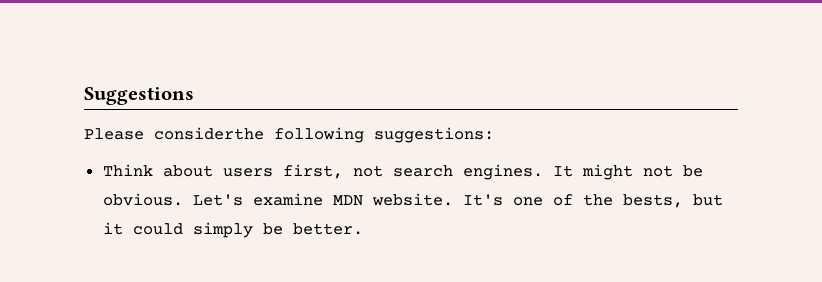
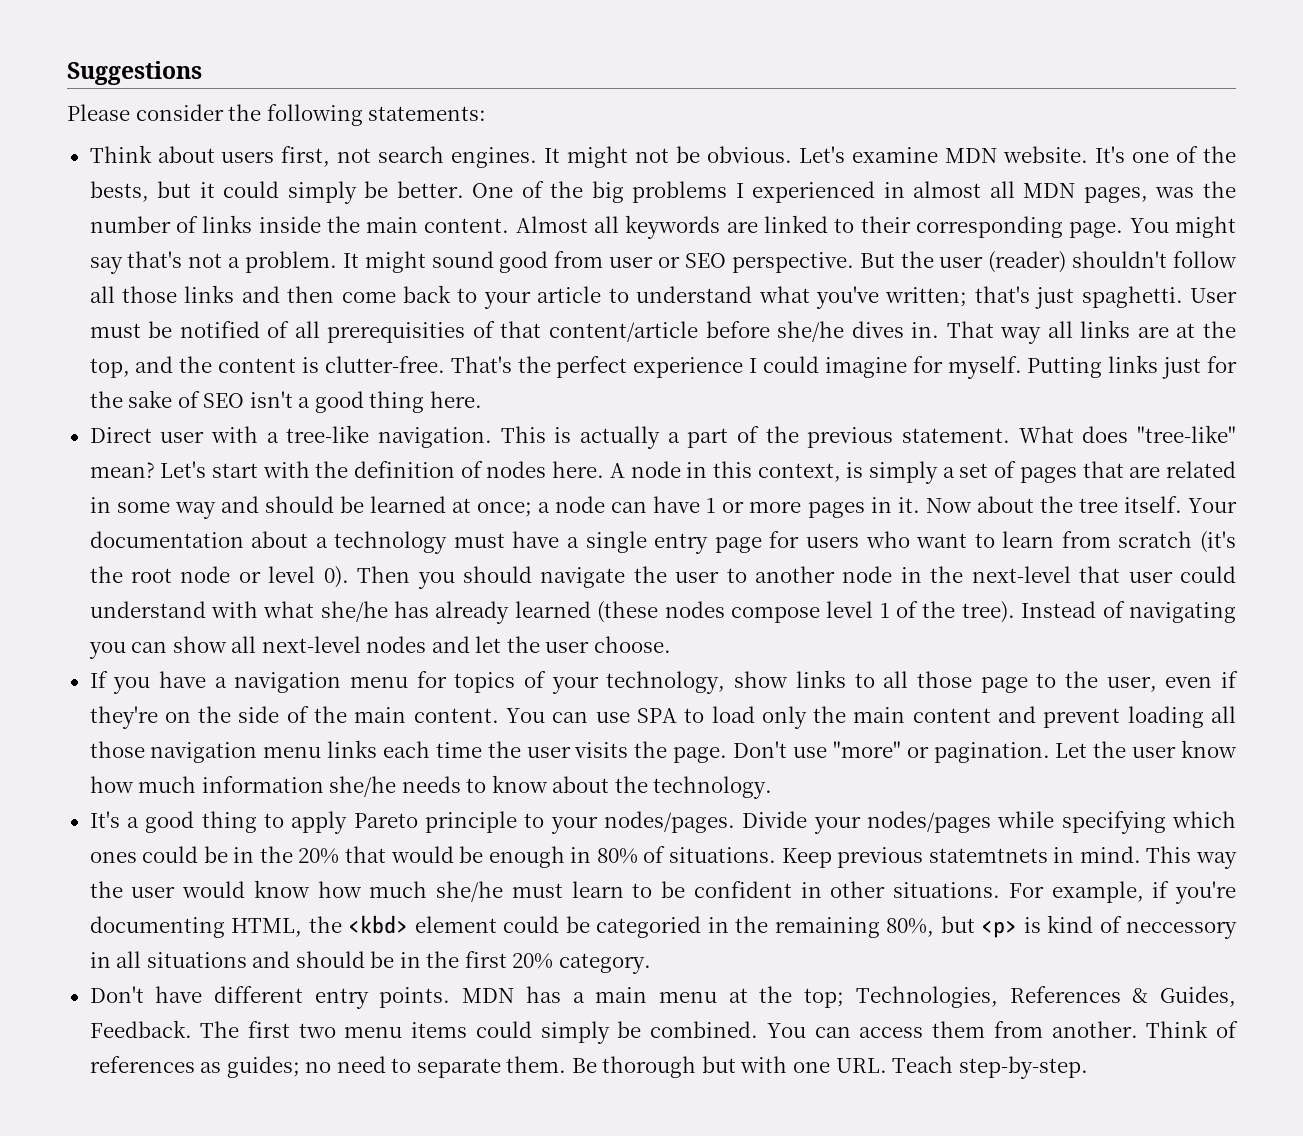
[154,127,494,143] considerthe following suggestions: -> [135,104,487,126] consider the following statements:
(363, 229) none -> [472,181,1237,203] [89,215,1237,239] [89,251,1238,274] [89,285,1238,309] [89,320,1236,344] [89,355,1238,379] [89,390,482,413] [89,425,1236,449] [89,461,1237,484] [89,496,1238,519] [89,531,1236,554] [89,566,1236,589] [89,601,1236,624] [88,636,671,659] [89,670,1238,694] [89,706,1236,729] [89,740,1237,763] [89,775,773,799] [89,811,1237,834] [89,846,1237,869] [89,880,1237,904] [89,915,1237,939] [89,951,651,974] [89,986,1237,1009] [89,1020,1239,1044] [89,1056,1088,1079] One of the big problems I experienced in almost all MDN pages, was the number of links inside the main content. Almost all keywords are linked to their corresponding page. You might say that's not a problem. It might sound good from user or SEO perspective. But the user (reader) shouldn't follow all those links and then come back to your article to understand what you've written; that's just spaghetti. User must be notified of all prerequisities of that content/article before she/he dives in. That way all links are at the top, and the content is clutter-free. That's the perfect experience I could imagine for myself. Putting links just for the sake of SEO isn't a good thing here. // Direct user with a tree-like navigation. This is actually a part of the previous statement. What does "tree-like" mean? Let's start with the definition of nodes here. A node in this context, is simply a set of pages that are related in some way and should be learned at once; a node can have 1 or more pages in it. Now about the tree itself. Your documentation about a technology must have a single entry page for users who want to learn from scratch (it's the root node or level 0). Then you should navigate the user to another node in the next-level that user could understand with what she/he has already learned (these nodes compose level 1 of the tree). Instead of navigating you can show all next-level nodes and let the user choose. // If you have a navigation menu for topics of your technology, show links to all those page to the user, even if they're on the side of the main content. You can use SPA to load only the main content and prevent loading all those navigation menu links each time the user visits the page. Don't use "more" or pagination. Let the user know how much information she/he needs to know about the technology. // It's a good thing to apply Pareto principle to your nodes/pages. Divide your nodes/pages while specifying which ones could be in the 20% that would be enough in 80% of situations. Keep previous statemtnets in mind. This way the user would know how much she/he must learn to be confident in other situations. For example, if you're documenting HTML, the <kbd> element could be categoried in the remaining 80%, but <p> is kind of neccessory in all situations and should be in the first 20% category. // Don't have different entry points. MDN has a main menu at the top; Technologies, References & Guides, Feedback. The first two menu items could simply be combined. You can access them from another. Think of references as guides; no need to separate them. Be thorough but with one URL. Teach step-by-step.

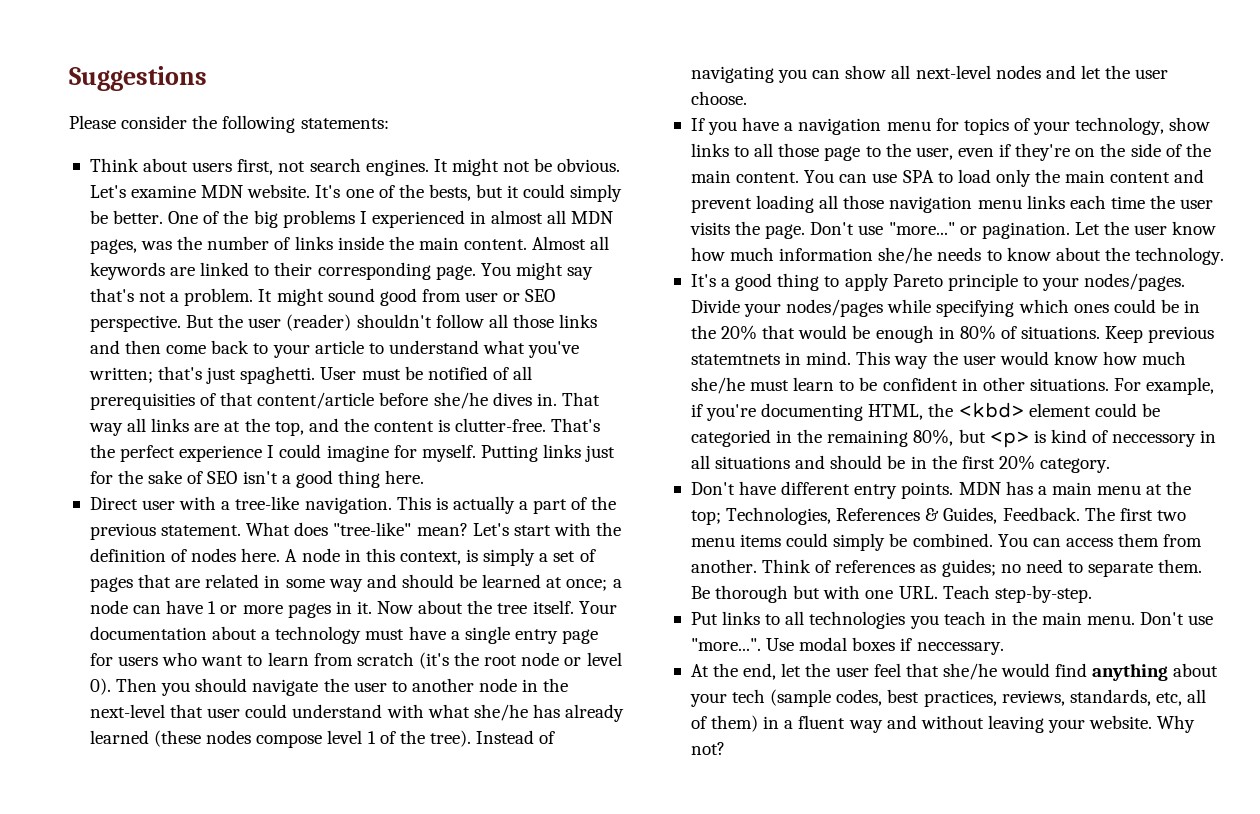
[832,741,901,758] "more" -> [888,222,955,235] "more..."
(1088, 1067) none -> [690,611,1214,629] [690,637,1004,655] [690,663,1219,681] [689,689,1207,707] [690,715,1196,733] [690,742,725,755] // Put links to all technologies you teach in the main menu. Don't use "more...". Use modal boxes if neccessary. // At the end, let the user feel that she/he would find anything about your tech (sample codes, best practices, reviews, standards, etc, all of them) in a fluent way and without leaving your website. Why not?

